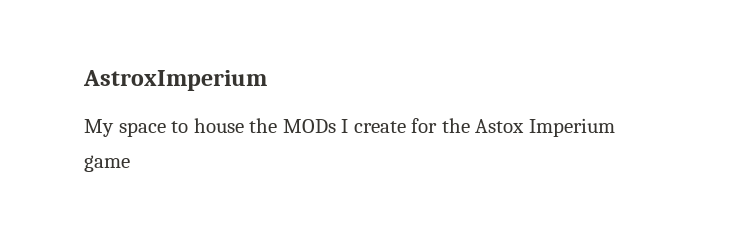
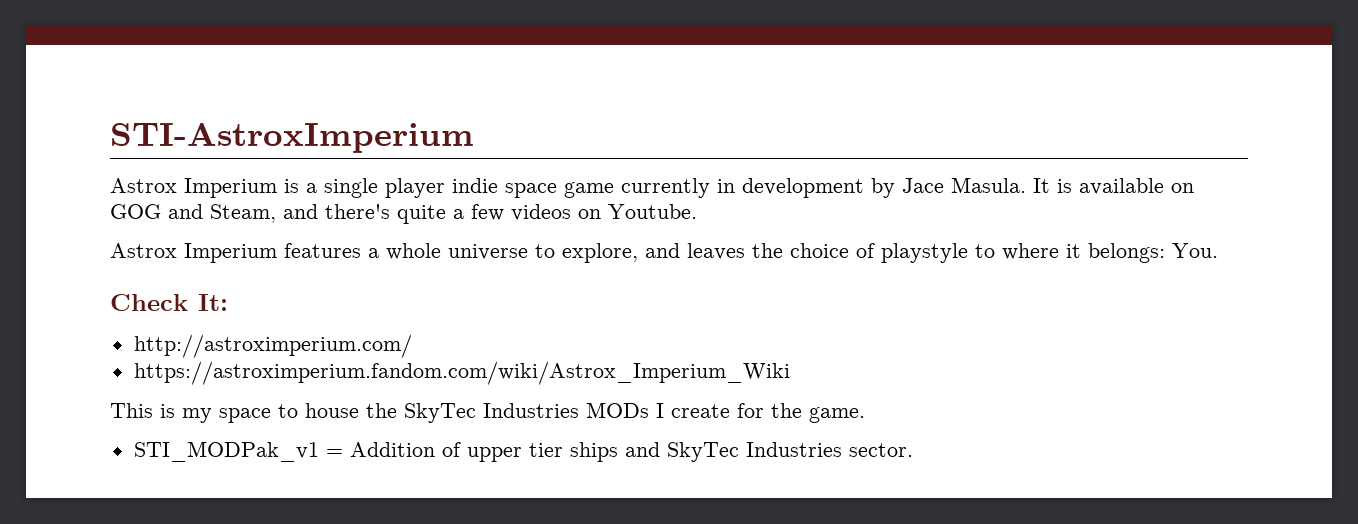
[83,70,267,91] [84,119,114,137] AstroxImperium // My -> [110,123,474,153] [110,177,1194,198] [110,204,697,224] [110,243,1218,263] [110,294,228,311] [133,334,412,358] [133,361,790,385] [110,403,212,423] STI-AstroxImperium // Astrox Imperium is a single player indie space game currently in development by Jace Masula. It is available on GOG and Steam, and there's quite a few videos on Youtube. // Astrox Imperium features a whole universe to explore, and leaves the choice of playstyle to where it belongs: You. // Check It: // http://astroximperium.com/ // https://astroximperium.fandom.com/wiki/Astrox_Imperium_Wiki // This is my
(278, 125) none -> [404,403,579,423] SkyTec Industries
[475,118,615,137] [84,155,130,172] Astox Imperium game -> [809,407,865,423] [133,441,913,462] game. // STI_MODPak_v1 = Addition of upper tier ships and SkyTec Industries sector.

